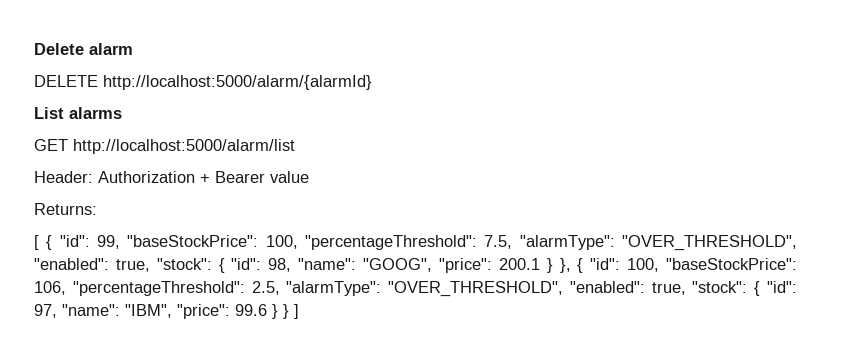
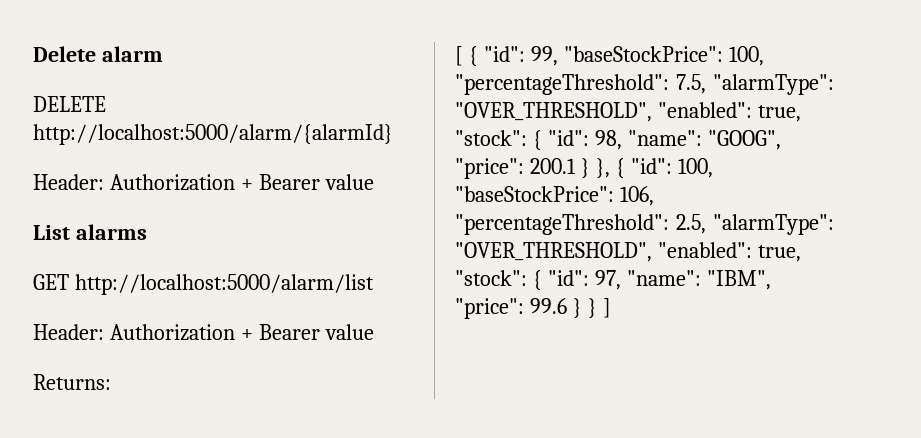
(372, 82) none -> [33,174,374,191] // Header: Authorization + Bearer value

